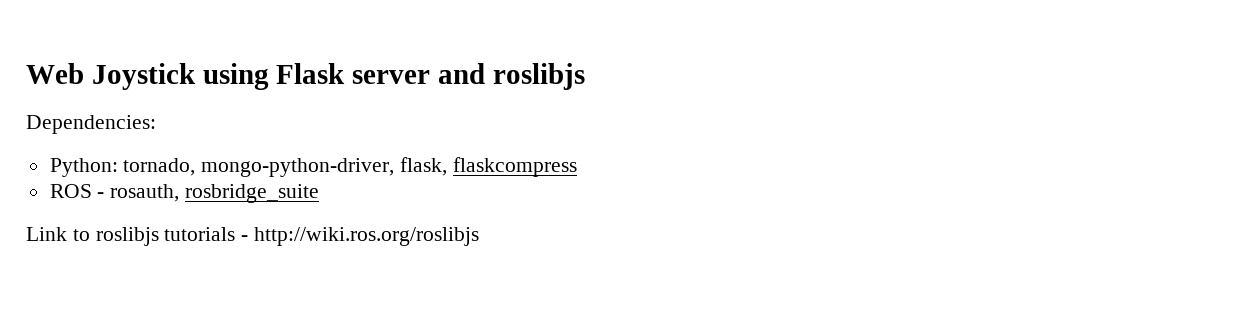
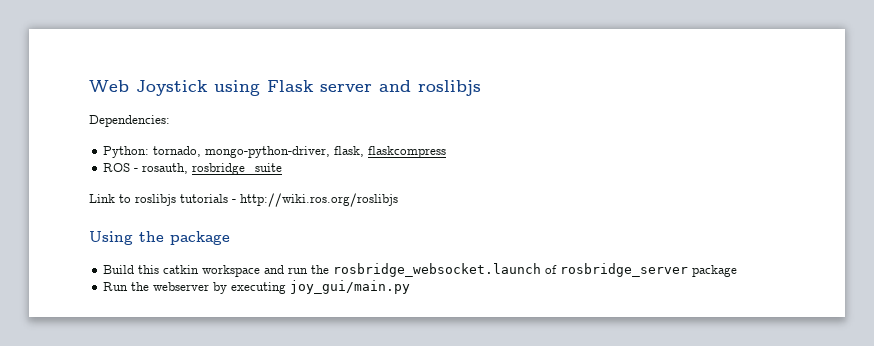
(480, 236) none -> [89,231,230,245] [103,263,738,277] [103,280,411,294] // Using the package // Build this catkin workspace and run the rosbridge_websocket.launch of rosbridge_server package // Run the webserver by executing joy_gui/main.py

